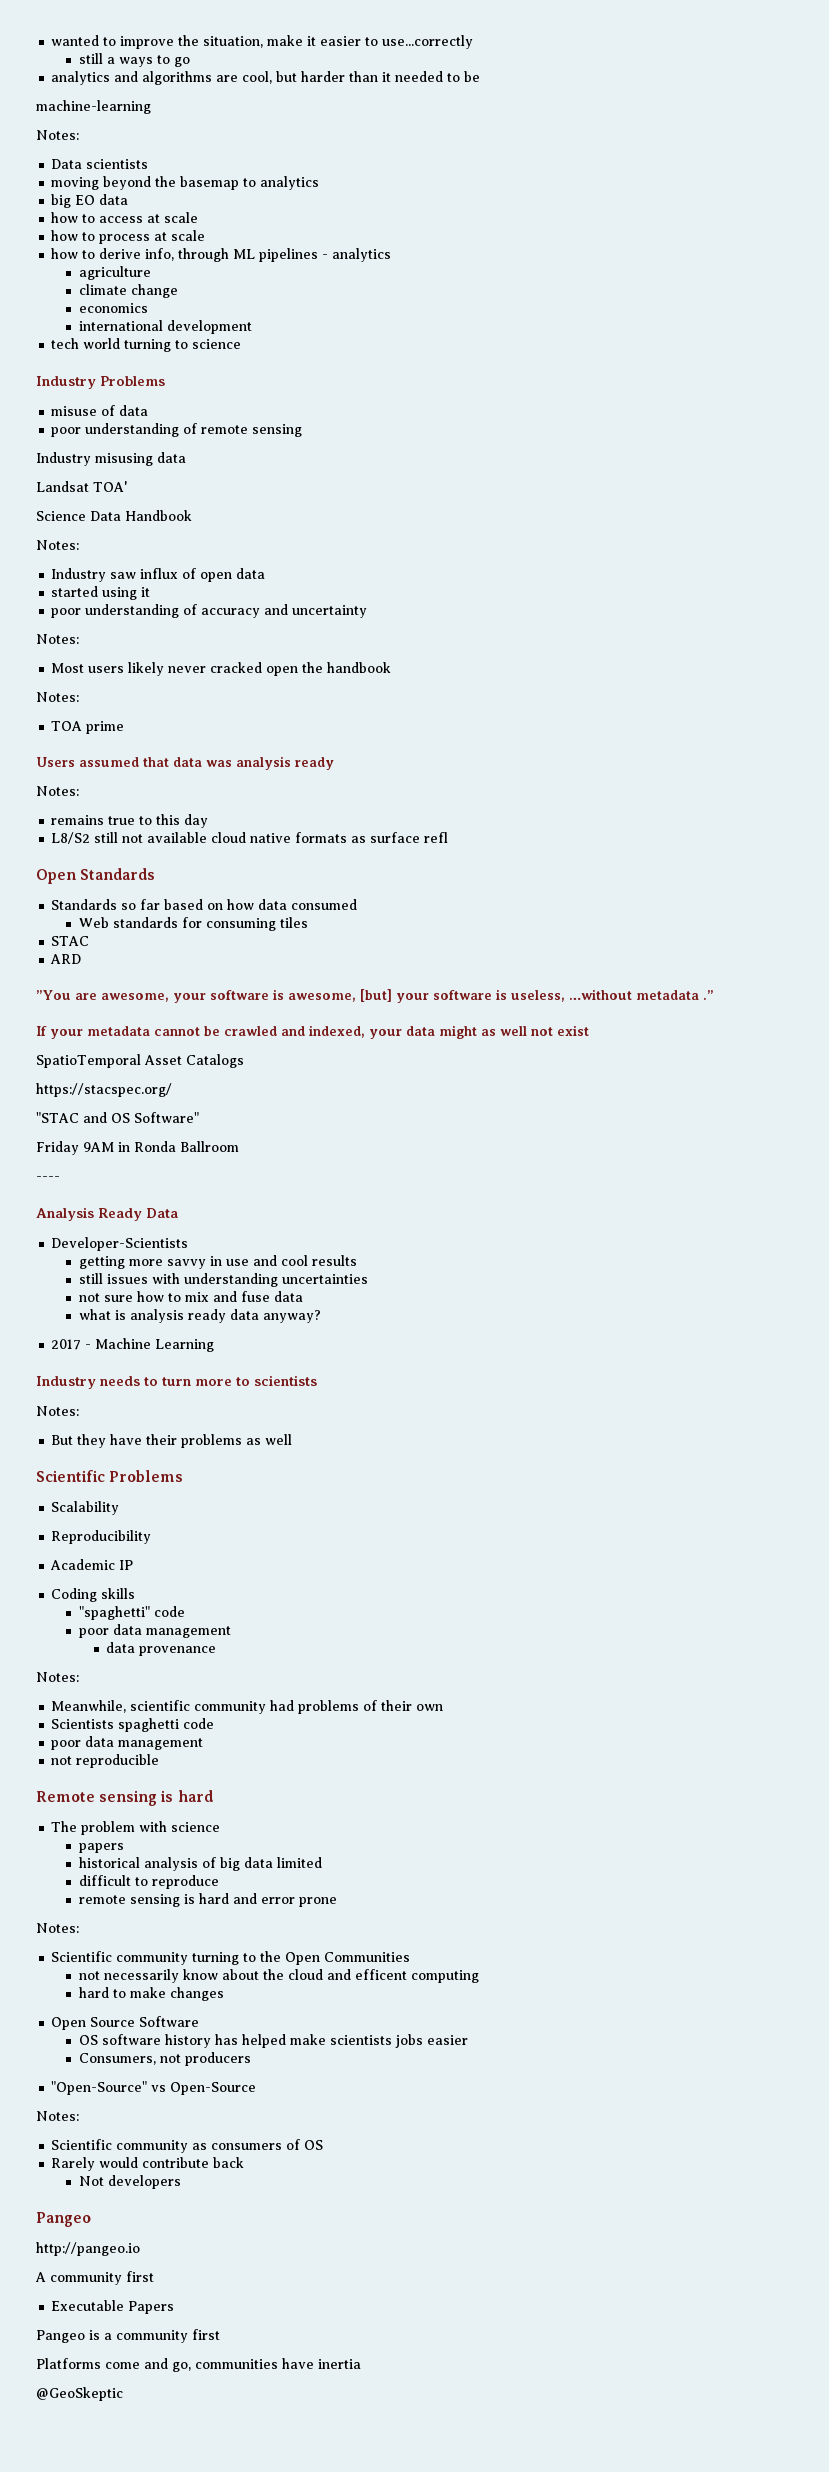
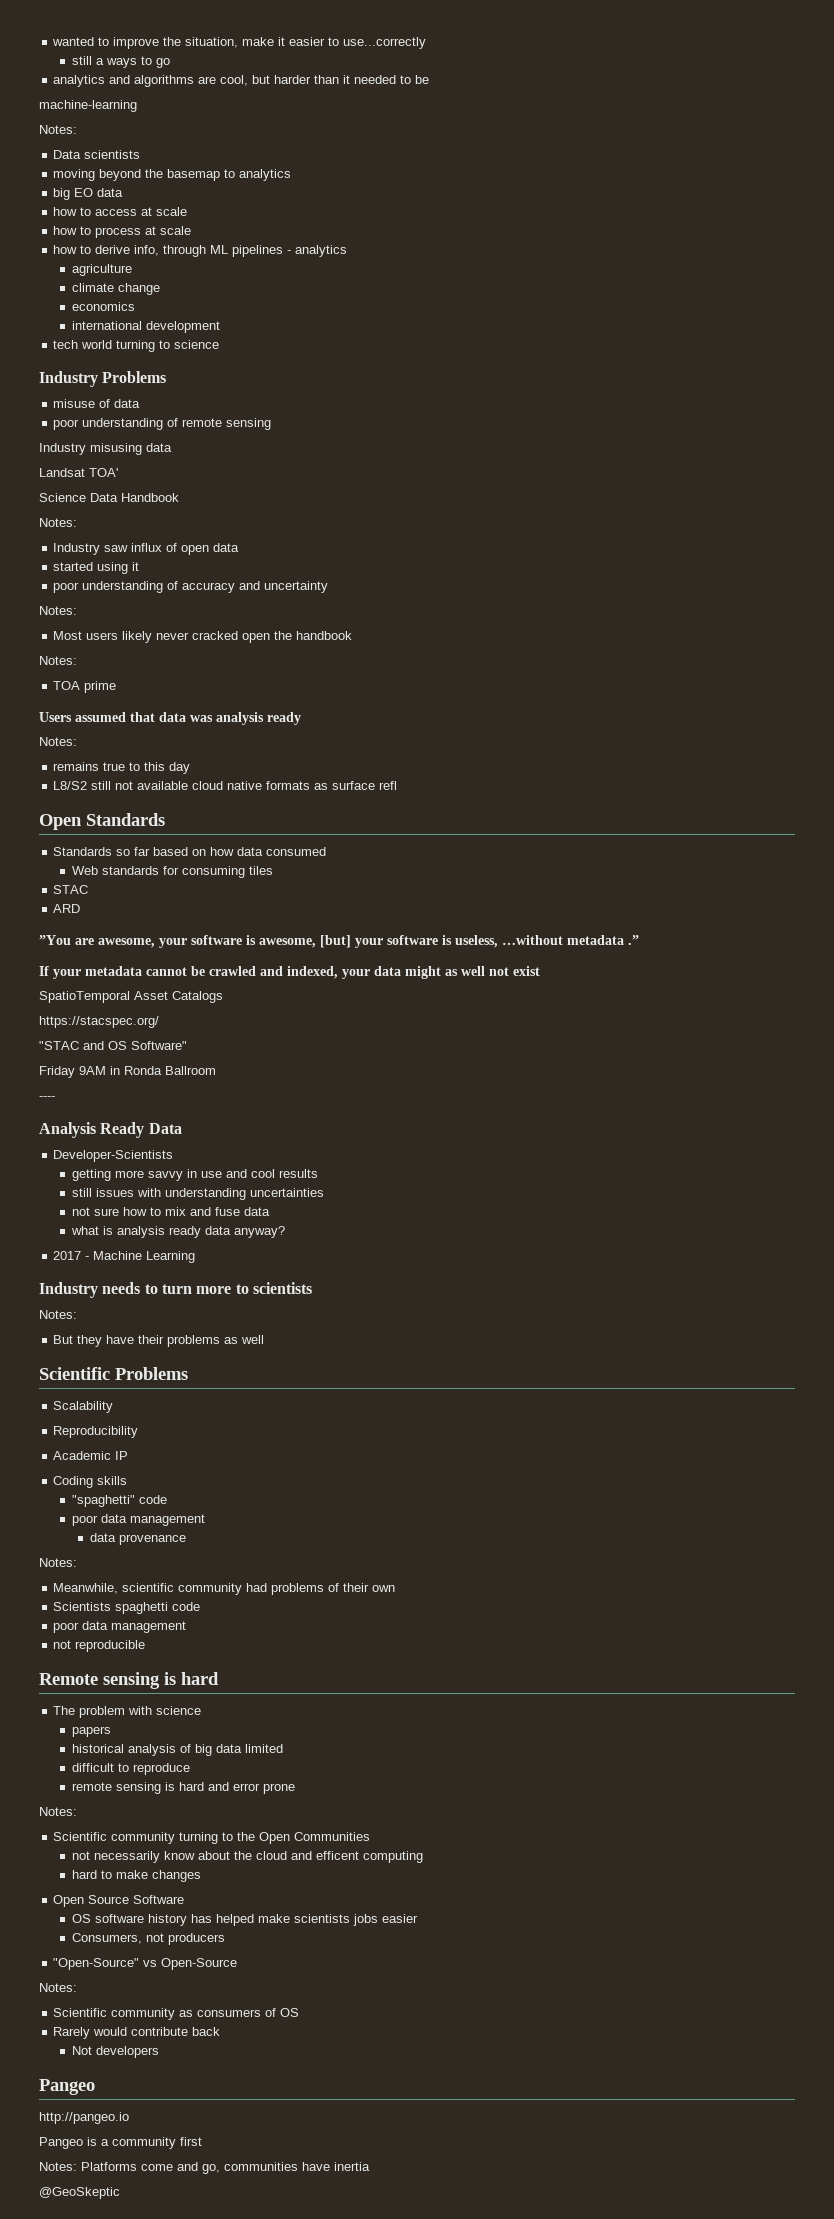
[35,2271,154,2285] [51,2300,175,2314] // A community first // Executable Papers -> (129, 2118) none
(220, 2334) none -> [39,2162,77,2171] Notes:

